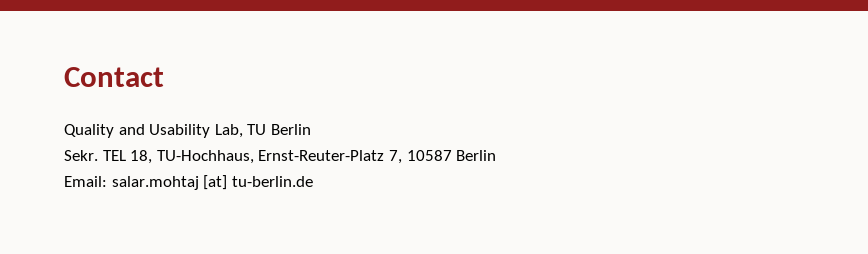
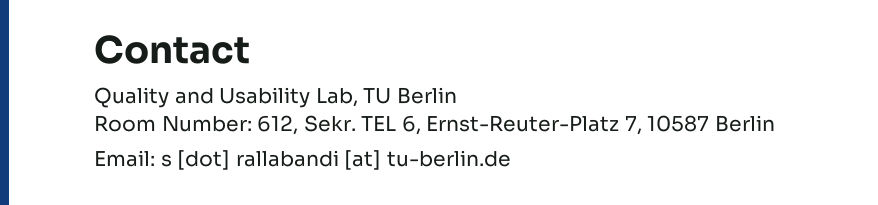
[64,150,254,164] Sekr. TEL 18, TU-Hochhaus, -> [94,115,421,135] Room Number: 612, Sekr. TEL 6,
[111,176,199,190] salar.mohtaj -> [160,150,339,170] s [dot] rallabandi

